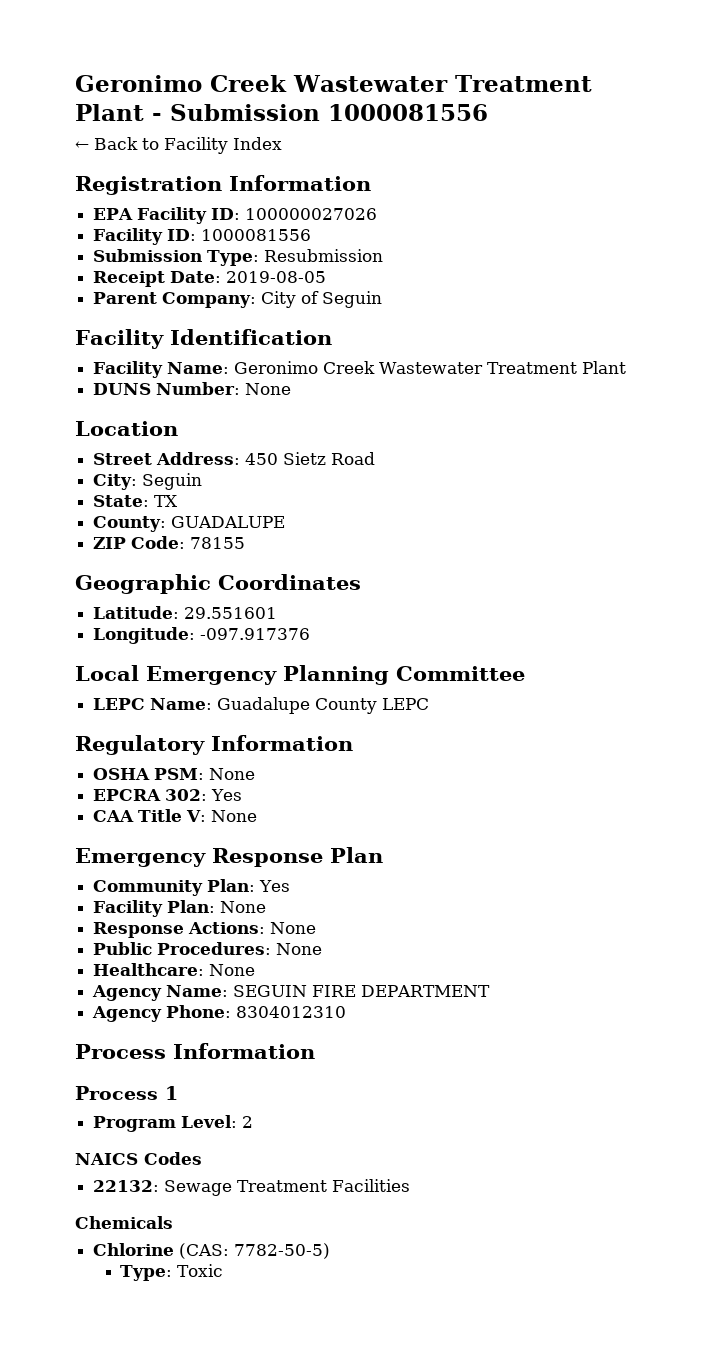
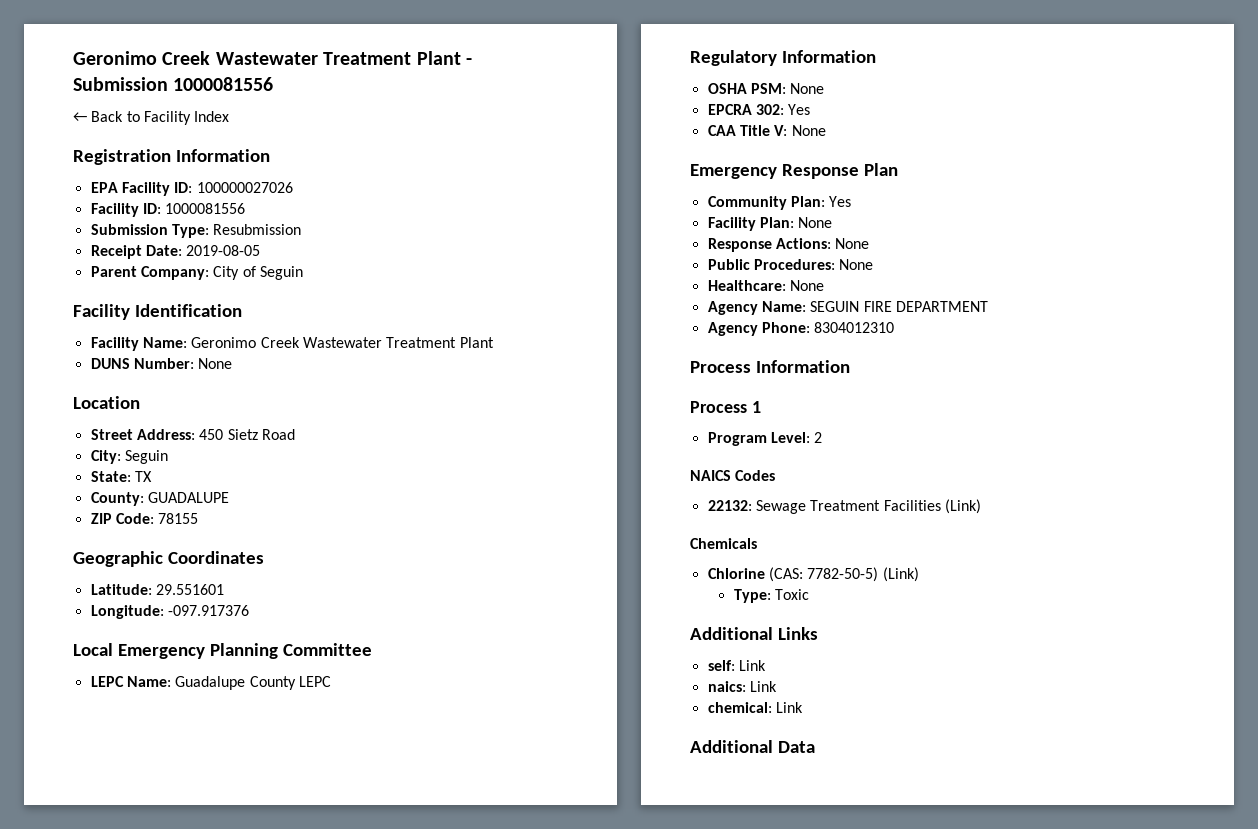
(411, 1185) none -> [944,499,981,514] (Link)
(331, 1251) none -> [882,567,919,582] (Link)
(224, 1270) none -> [690,627,818,640] [707,660,766,671] [707,681,777,692] [707,702,803,713] [690,740,815,753] // Additional Links // self: Link // naics: Link // chemical: Link // Additional Data

